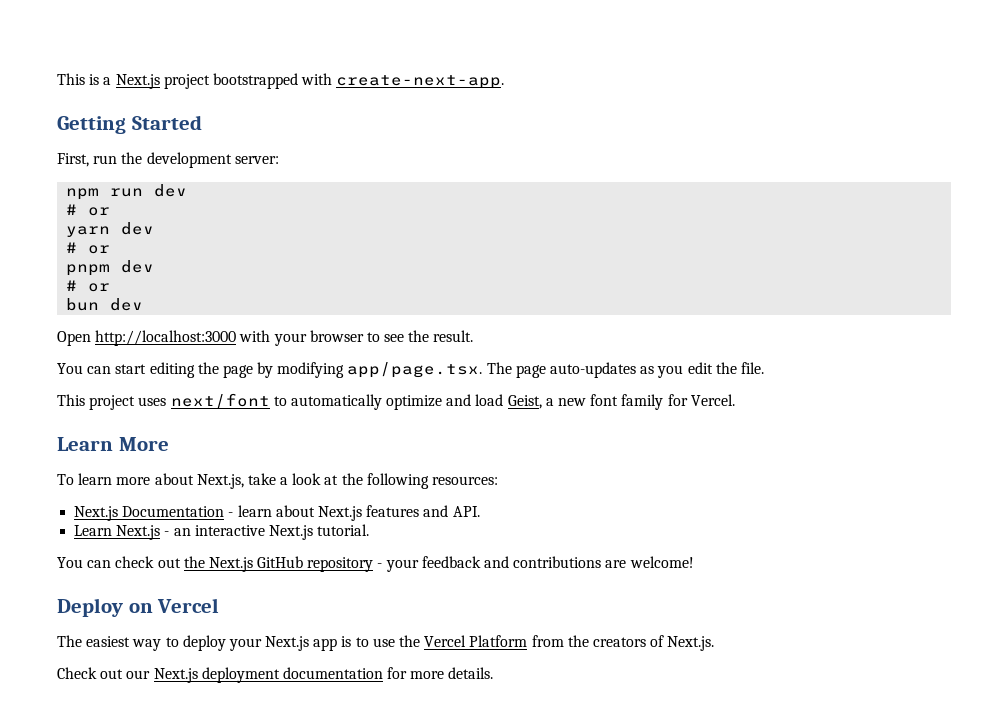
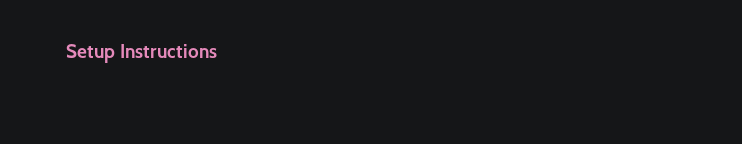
[57,73,505,89] [57,115,202,134] [57,152,279,168] [66,184,188,200] [66,204,111,216] [66,222,155,237] [66,242,111,254] [66,260,155,276] [66,280,111,292] [66,298,144,311] [57,330,474,346] [57,362,764,378] [57,393,735,410] [57,437,169,451] [57,473,499,489] [74,505,480,521] [74,524,370,540] [57,556,694,572] [57,598,220,617] [57,635,715,651] [57,667,494,683] This is a Next.js project bootstrapped with create-next-app. // Getting Started // First, run the development server: // npm run dev // # or // yarn dev // # or // pnpm dev // # or // bun dev // Open http://localhost:3000 with your browser to see the result. // You can start editing the page by modifying app/page.tsx. The page auto-updates as you edit the file. // This project uses next/font to automatically optimize and load Geist, a new font family for Vercel. // Learn More // To learn more about Next.js, take a look at the following resources: // Next.js Documentation - learn about Next.js features and API. // Learn Next.js - an interactive Next.js tutorial. // You can check out the Next.js GitHub repository - your feedback and contributions are welcome! // Deploy on Vercel // The easiest way to deploy your Next.js app is to use the Vercel Platform from the creators of Next.js. // Check out our Next.js deployment documentation for more details. -> [66,44,218,63] Setup Instructions

